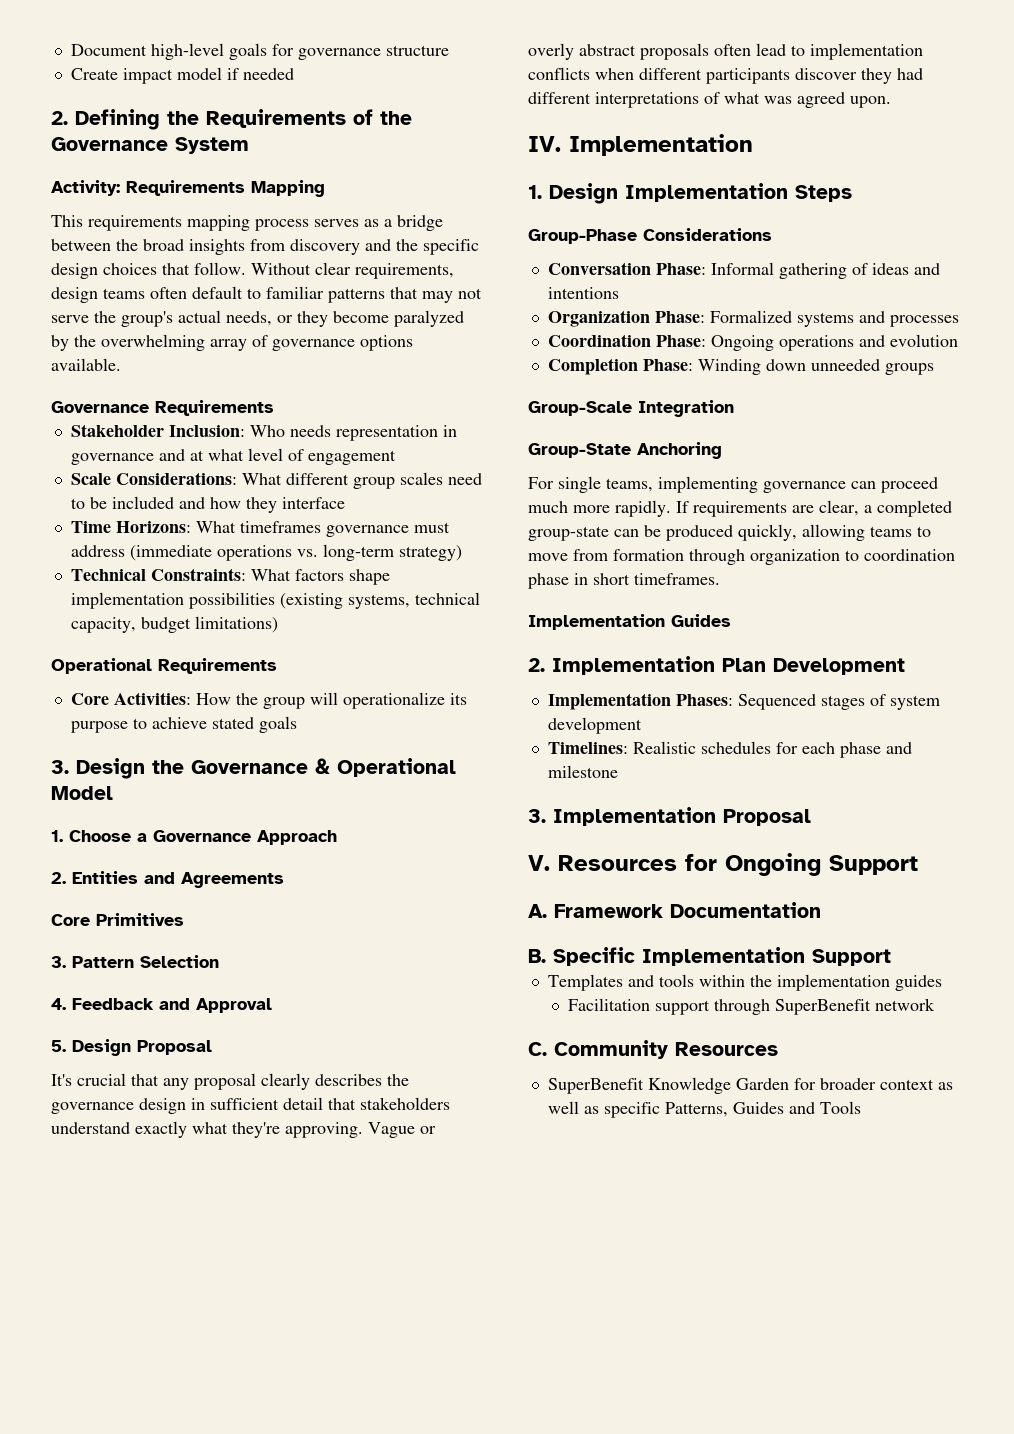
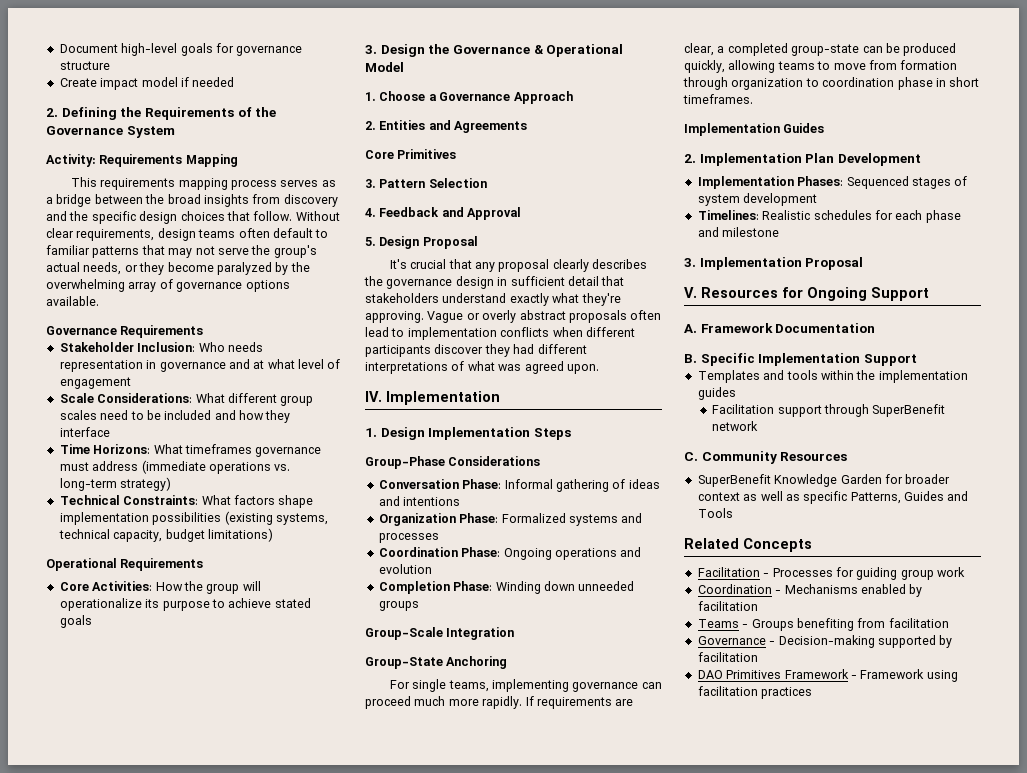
(861, 1107) none -> [684,538,812,552] [697,567,965,580] [697,584,923,597] [697,601,758,611] [697,618,949,631] [697,635,953,648] [697,652,758,662] [697,669,958,682] [697,686,813,699] // Related Concepts // Facilitation - Processes for guiding group work // Coordination - Mechanisms enabled by facilitation // Teams - Groups benefiting from facilitation // Governance - Decision-making supported by facilitation // DAO Primitives Framework - Framework using facilitation practices

